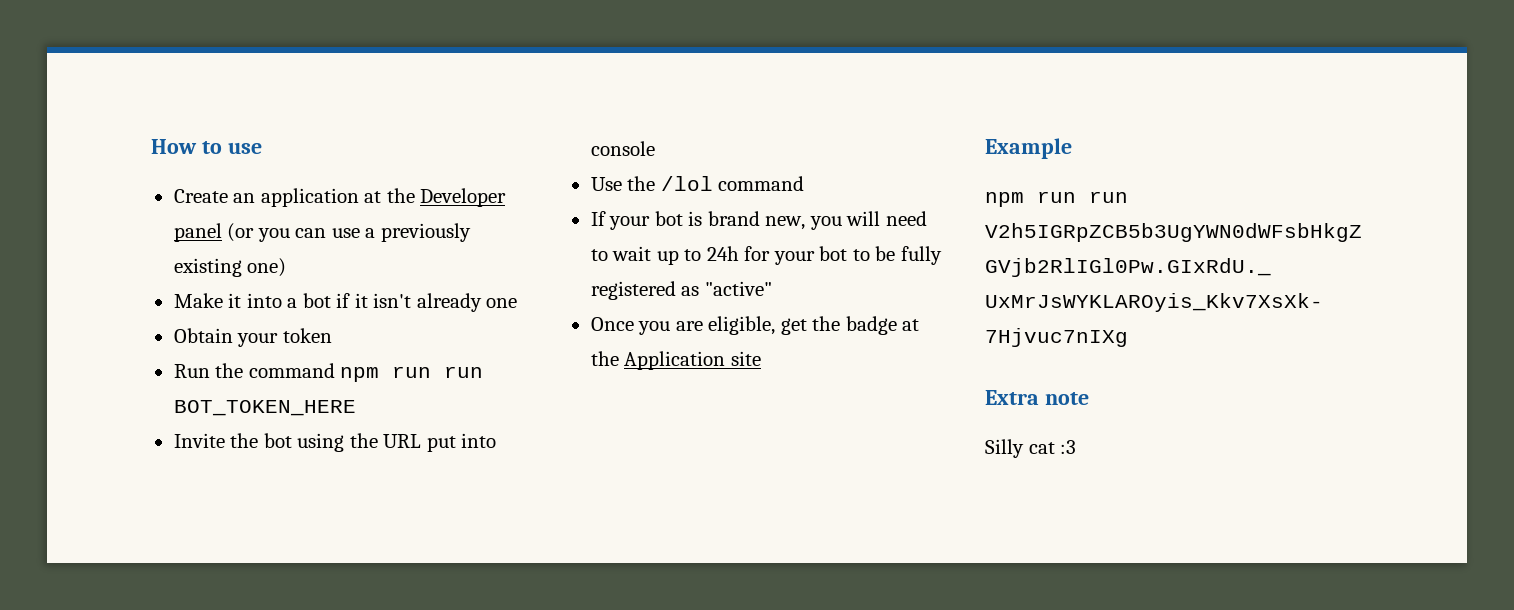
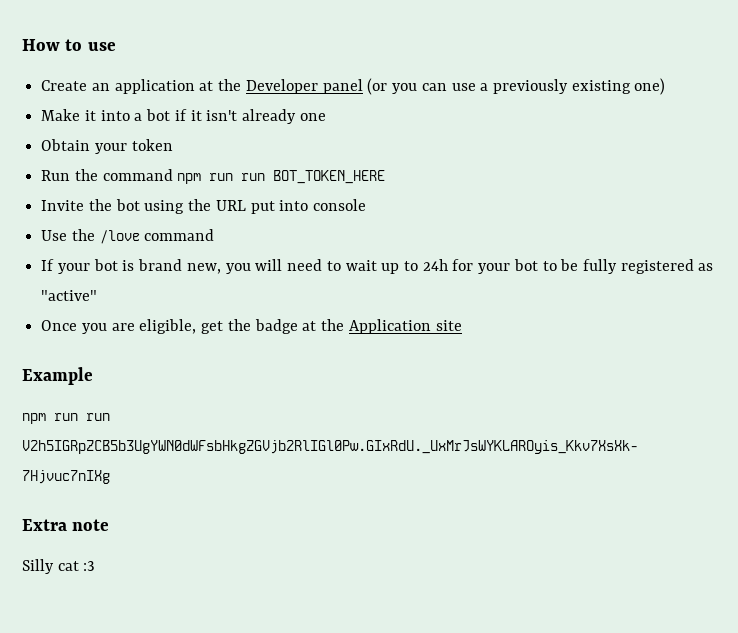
[660,176,713,191] /lol -> [99,230,140,244] /love

